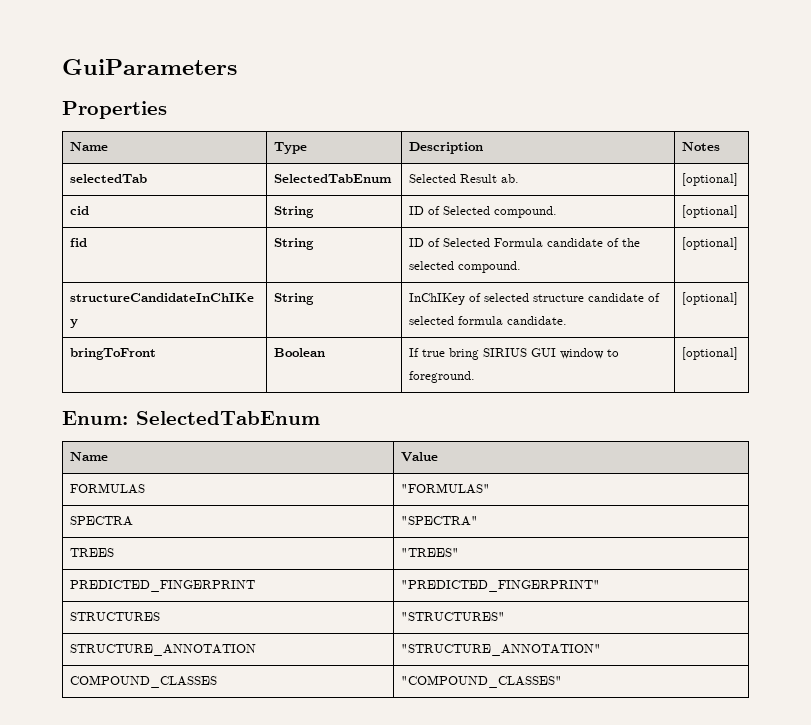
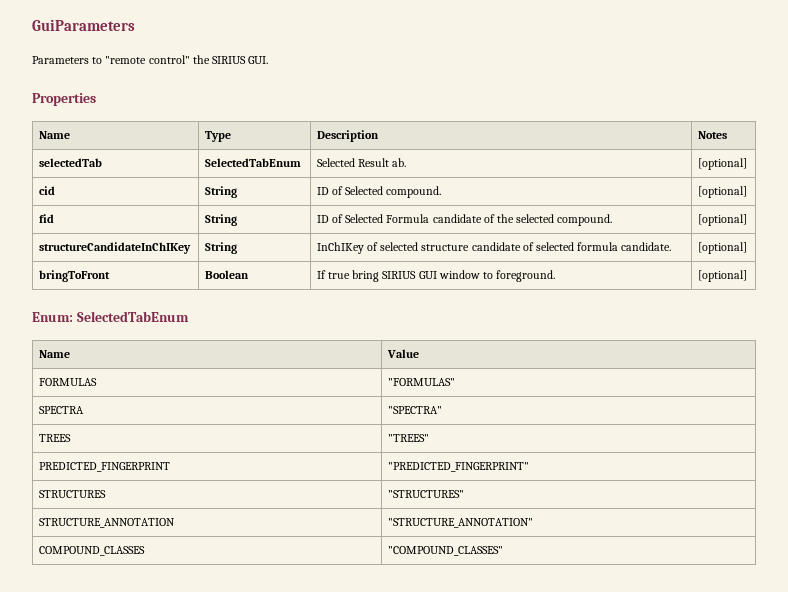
(237, 67) none -> [32,55,269,64] // Parameters to "remote control" the SIRIUS GUI.

